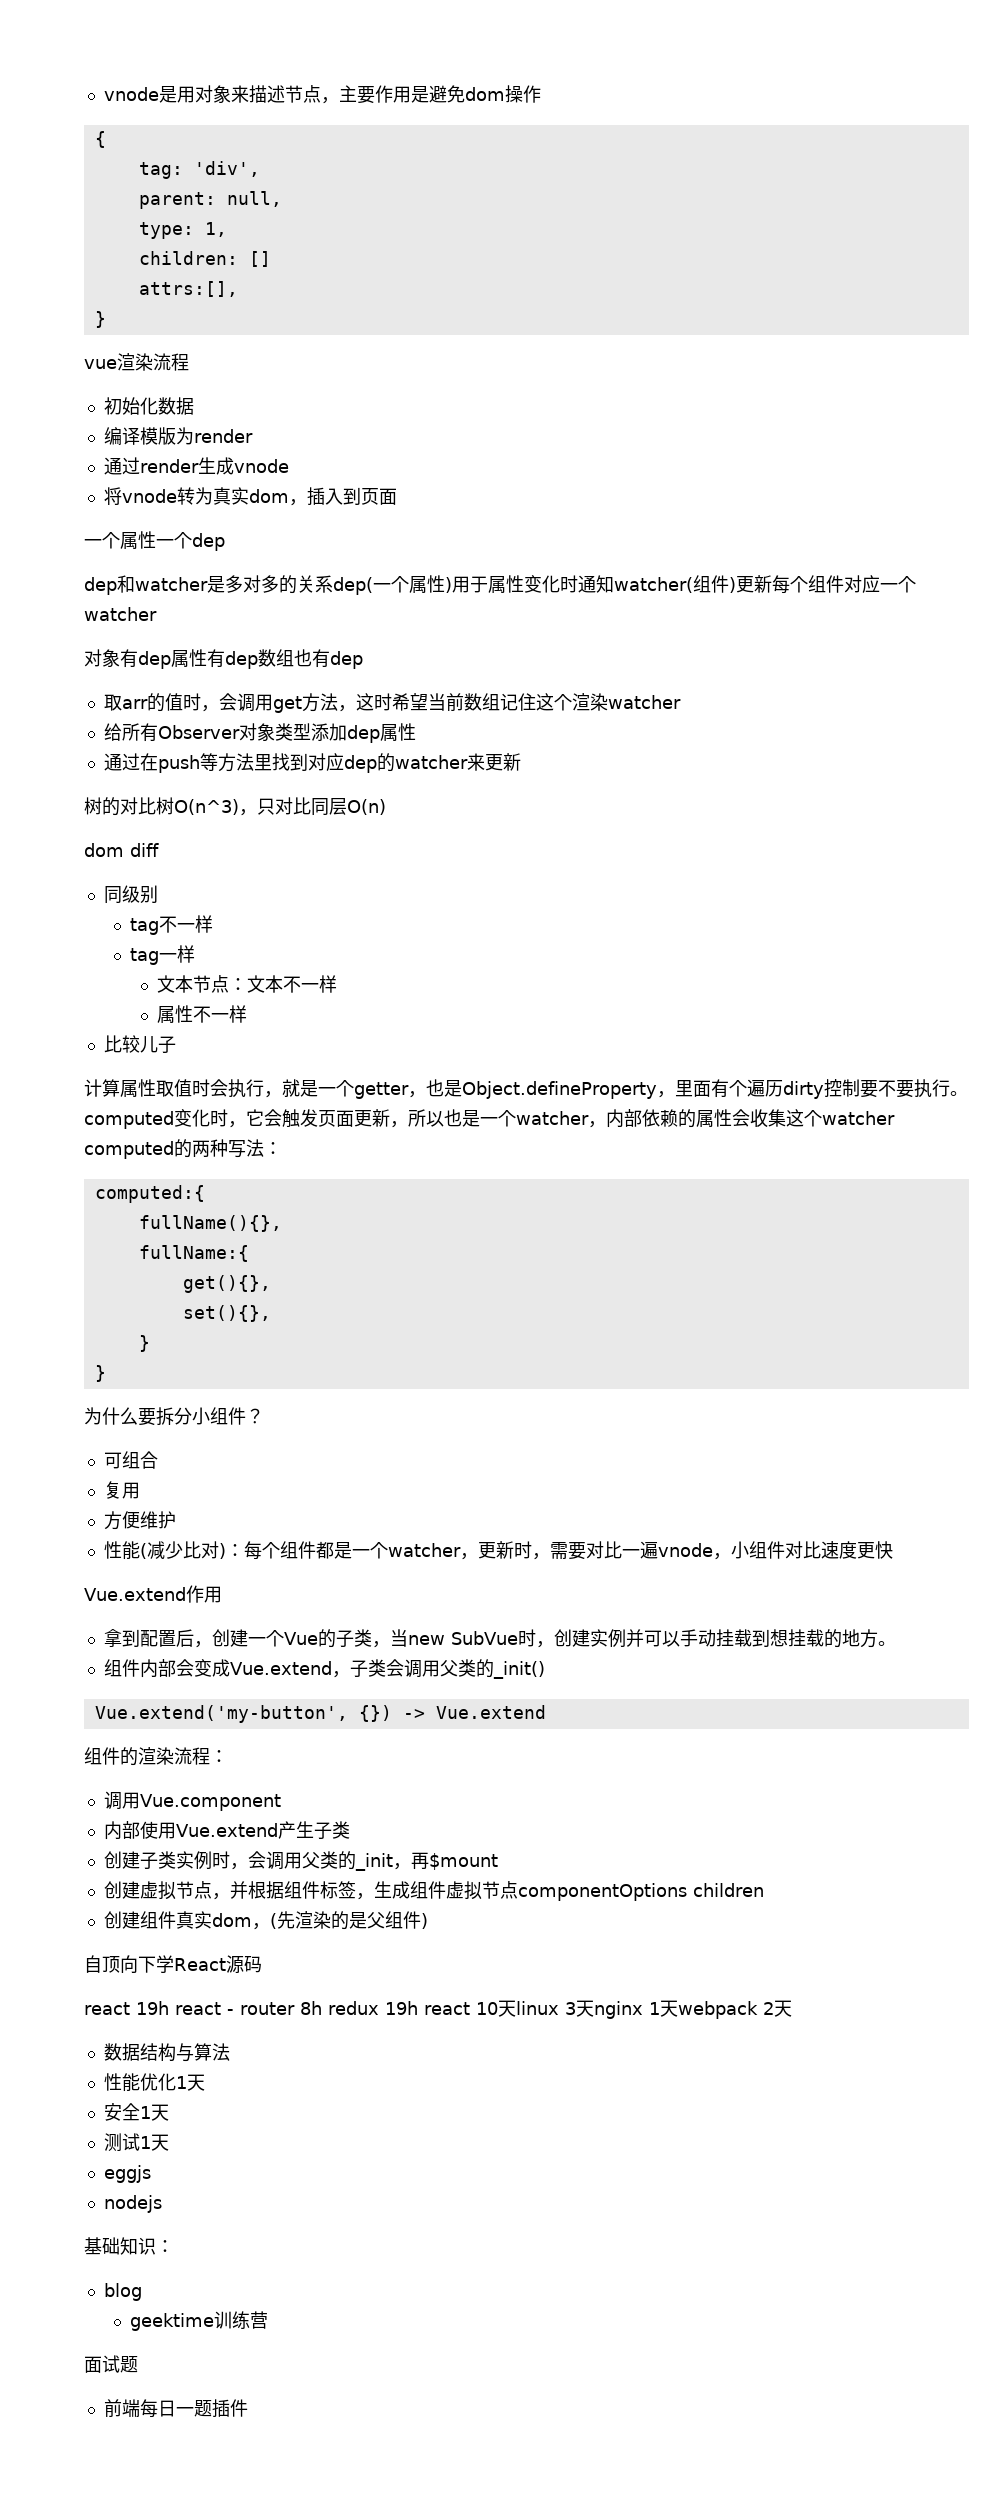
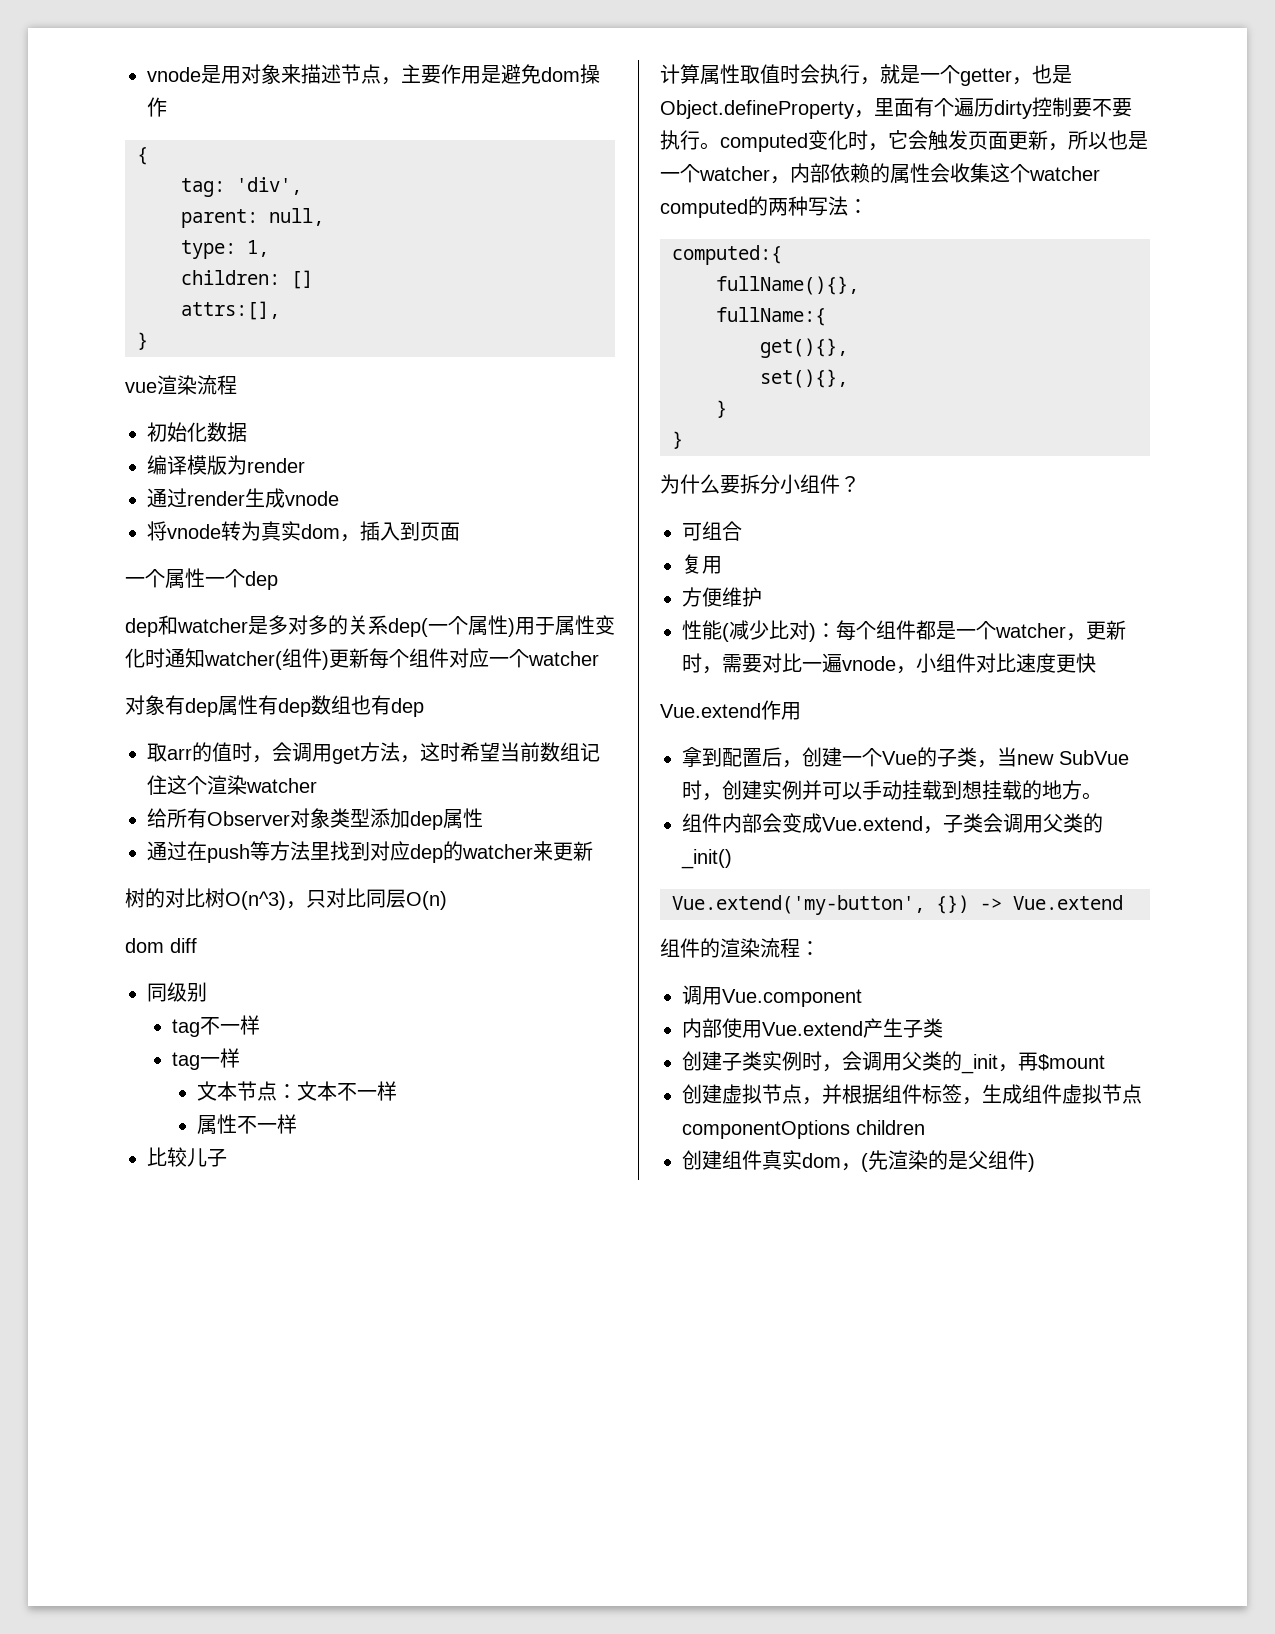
[84,1955,262,1974] [84,2000,792,2019] [103,2043,230,2062] [103,2073,205,2092] [103,2103,169,2121] [103,2133,169,2152] [103,2165,151,2183] [103,2195,162,2213] [84,2237,174,2255] [103,2283,142,2301] [130,2311,269,2331] [84,2355,138,2373] [103,2399,248,2418] // 自顶向下学React源码 // react 19h react - router 8h redux 19h react 10天linux 3天nginx 1天webpack 2天 // 数据结构与算法 // 性能优化1天 // 安全1天 // 测试1天 // eggjs // nodejs // 基础知识： // blog // geektime训练营 // 面试题 // 前端每日一题插件 -> (1035, 1162) none

